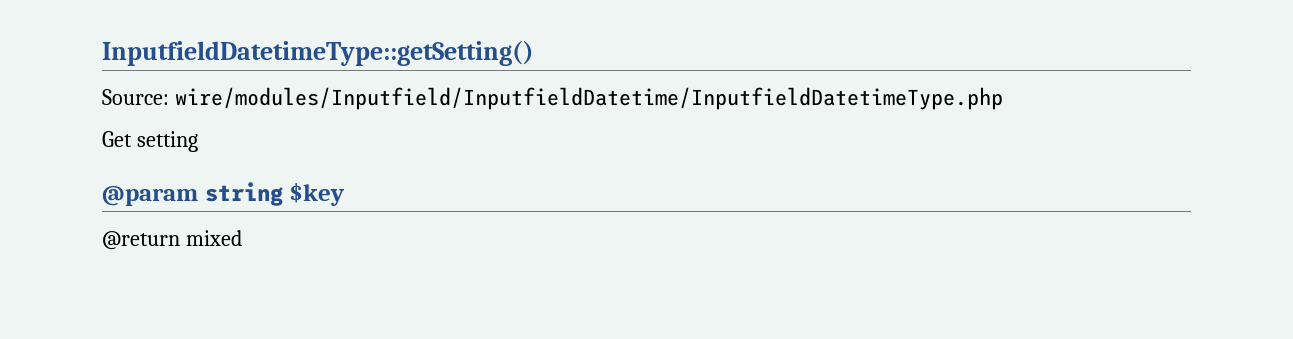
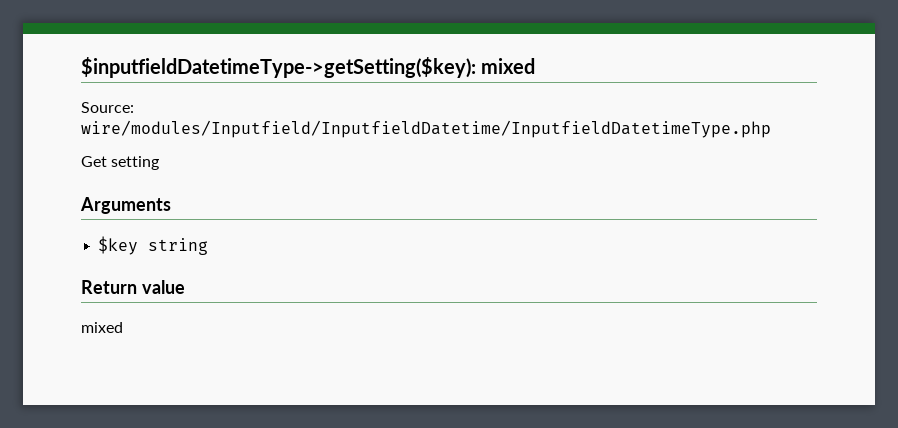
[102,41,534,66] InputfieldDatetimeType::getSetting() -> [81,57,536,78] $inputfieldDatetimeType->getSetting($key): mixed
[102,185,198,206] @param -> [80,197,171,214] [98,236,139,255] Arguments // $key
[289,182,346,206] [102,231,180,250] $key // @return -> [81,280,185,294] // Return value //

